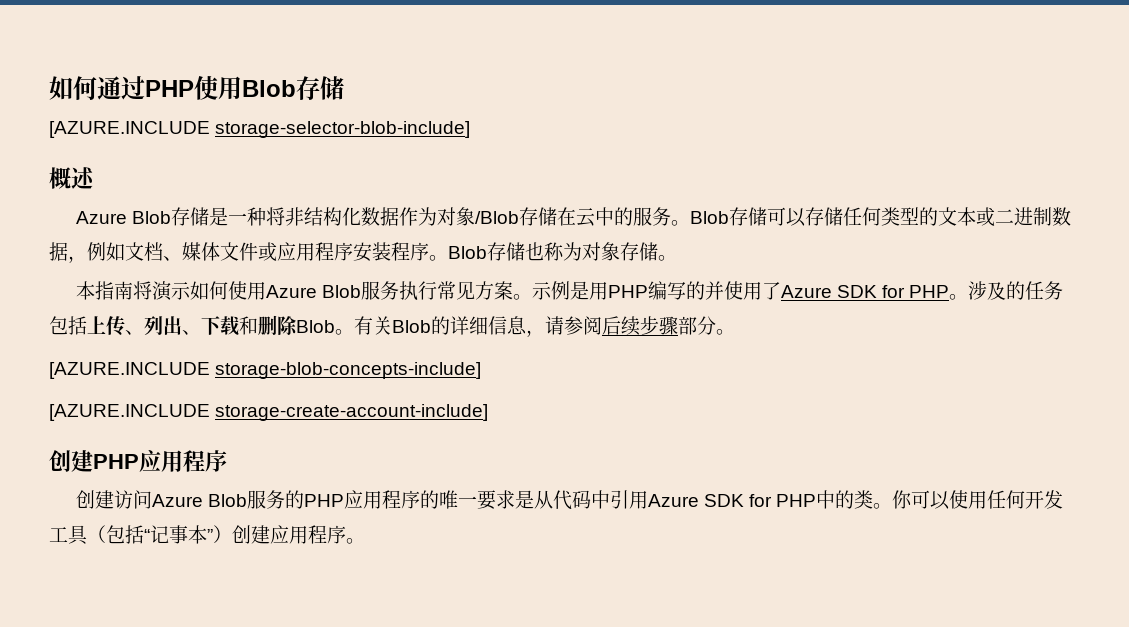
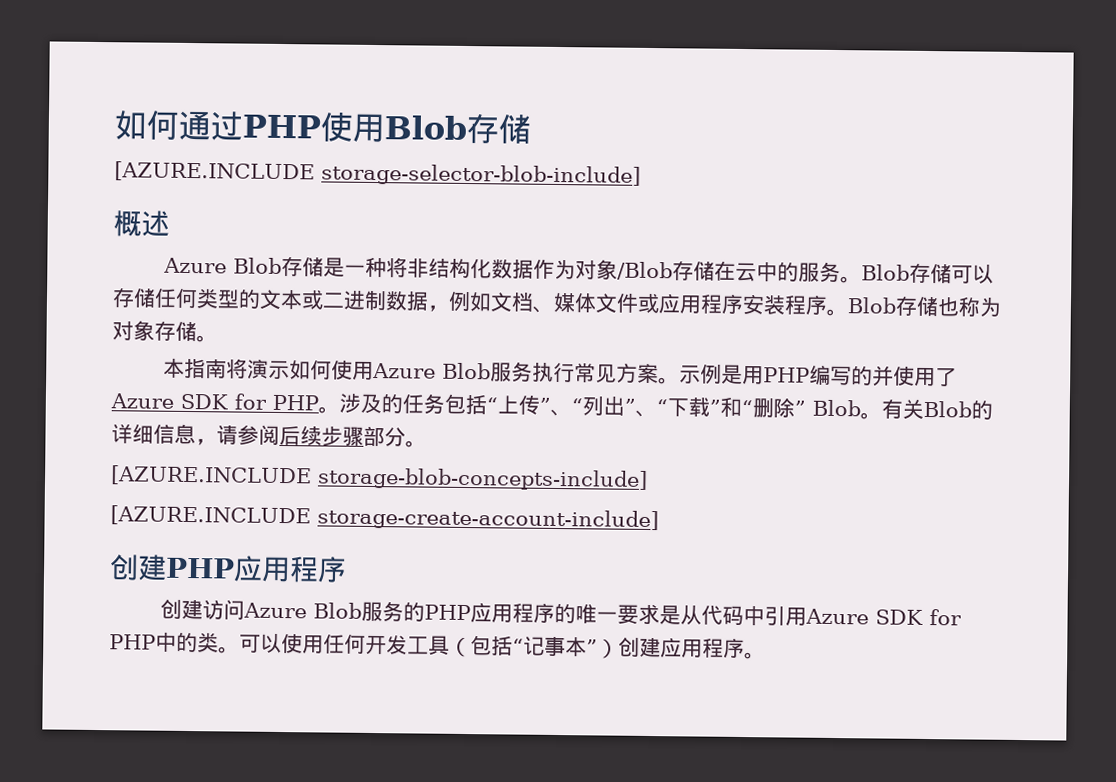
[87,315,298,336] 上传、列出、下载和删除 -> [486,394,806,418] “上传”、“列出”、“下载”和“删除”
[892,490,913,509] 你 -> (240, 650) none

